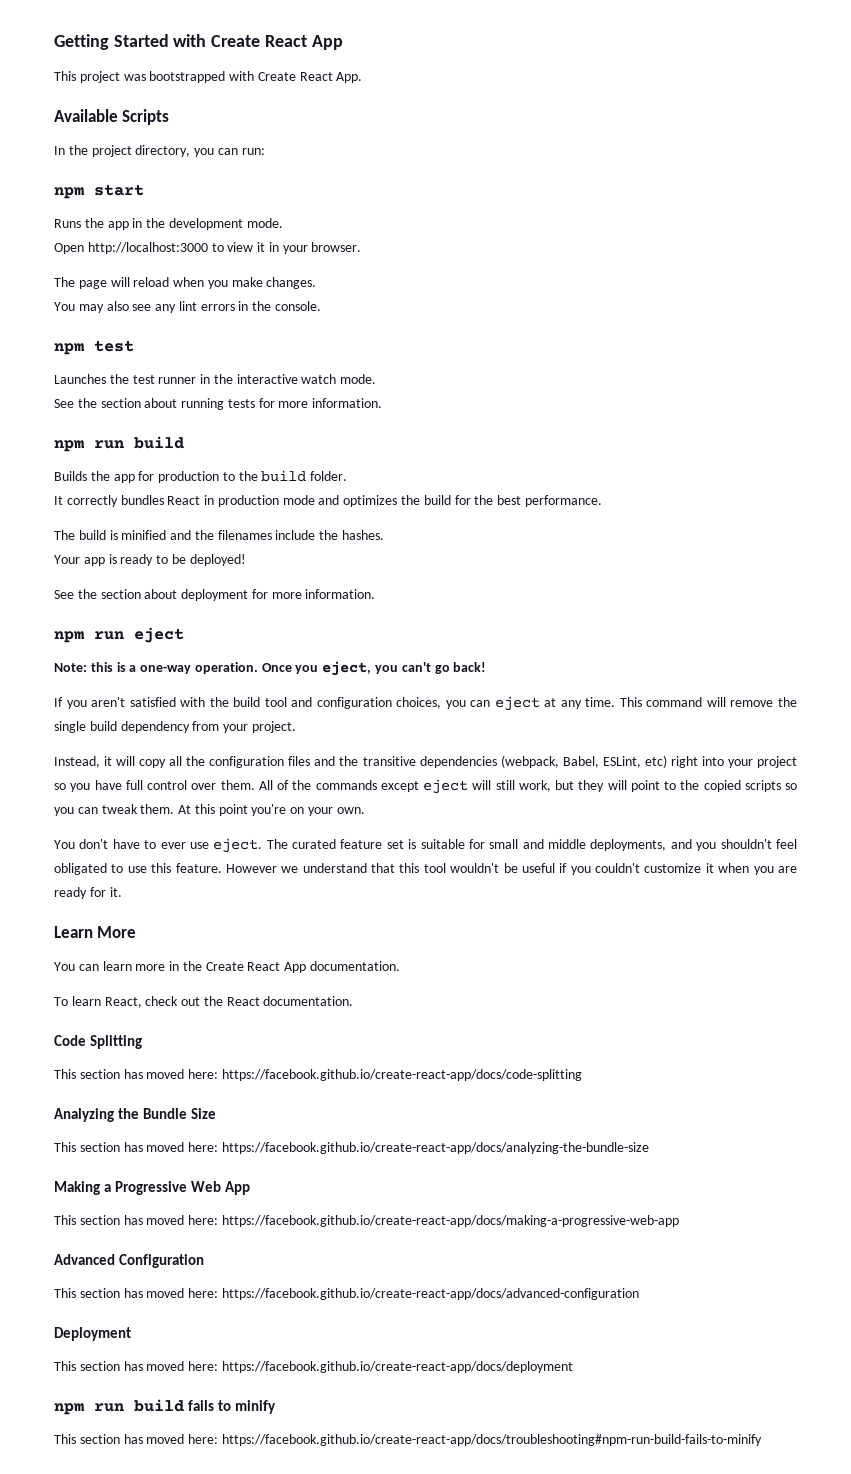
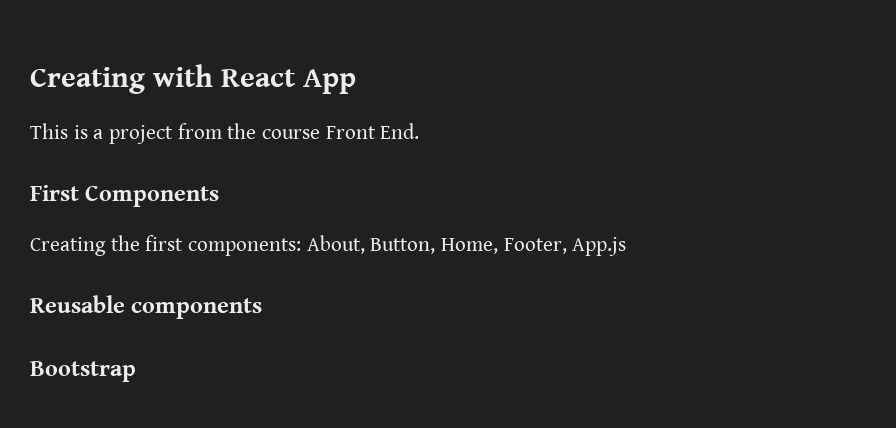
[54,34,261,50] Getting Started with Create -> [30,64,213,94] Creating with
[79,71,363,83] [54,109,170,125] [54,145,265,157] [54,184,144,199] [54,218,283,230] [54,242,362,254] [54,277,317,289] [54,301,322,313] [54,340,134,355] [54,374,377,384] [54,398,383,410] [54,436,184,452] [54,470,348,483] [54,495,602,507] [54,530,385,540] [54,554,246,566] [54,589,376,601] [54,627,184,643] [54,661,487,676] [54,696,797,711] [54,721,296,733] [54,755,797,768] [54,779,797,794] [54,804,365,816] [54,838,798,853] [54,863,798,875] [54,887,122,899] [54,926,137,938] [54,961,401,973] [54,996,354,1008] [54,1035,143,1049] [54,1069,582,1081] [54,1108,217,1122] [54,1142,649,1154] [54,1181,251,1195] [54,1215,679,1227] [54,1254,205,1268] [54,1288,639,1300] [54,1327,131,1341] [54,1361,573,1373] [54,1399,277,1415] [54,1434,762,1446] project was bootstrapped with Create React App. // Available Scripts // In the project directory, you can run: // npm start // Runs the app in the development mode. // Open http://localhost:3000 to view it in your browser. // The page will reload when you make changes. // You may also see any lint errors in the console. // npm test // Launches the test runner in the interactive watch mode. // See the section about running tests for more information. // npm run build // Builds the app for production to the build folder. // It correctly bundles React in production mode and optimizes the build for the best performance. // The build is minified and the filenames include the hashes. // Your app is ready to be deployed! // See the section about deployment for more information. // npm run eject // Note: this is a one-way operation. Once you eject, you can't go back! // If you aren't satisfied with the build tool and configuration choices, you can eject at any time. This command will remove the single build dependency from your project. // Instead, it will copy all the configuration files and the transitive dependencies (webpack, Babel, ESLint, etc) right into your project so you have full control over them. All of the commands except eject will still work, but they will point to the copied scripts so you can tweak them. At this point you're on your own. // You don't have to ever use eject. The curated feature set is suitable for small and middle deployments, and you shouldn't feel obligated to use this feature. However we understand that this tool wouldn't be useful if you couldn't customize it when you are ready for it. // Learn More // You can learn more in the Create React App documentation. // To learn React, check out the React documentation. // Code Splitting // This section has moved here: https://facebook.github.io/create-react-app/docs/code-splitting // Analyzing the Bundle Size // This section has moved here: https://facebook.github.io/create-react-app/docs/analyzing-the-bundle-size // Making a Progressive Web App // This section has moved here: https://facebook.github.io/create-react-app/docs/making-a-progressive-web-app // Advanced Configuration // This section has moved here: https://facebook.github.io/create-react-app/docs/advanced-configuration // Deployment // This section has moved here: https://facebook.github.io/create-react-app/docs/deployment // npm run build fails to minify // This section has moved here: https://facebook.github.io/create-react-app/docs/troubleshooting#npm-run-build-fails-to-minify -> [73,123,420,144] [30,185,220,207] [30,235,627,256] [30,295,263,319] [30,361,136,382] is a project from the course Front End. // First Components // Creating the first components: About, Button, Home, Footer, App.js // Reusable components // Bootstrap

